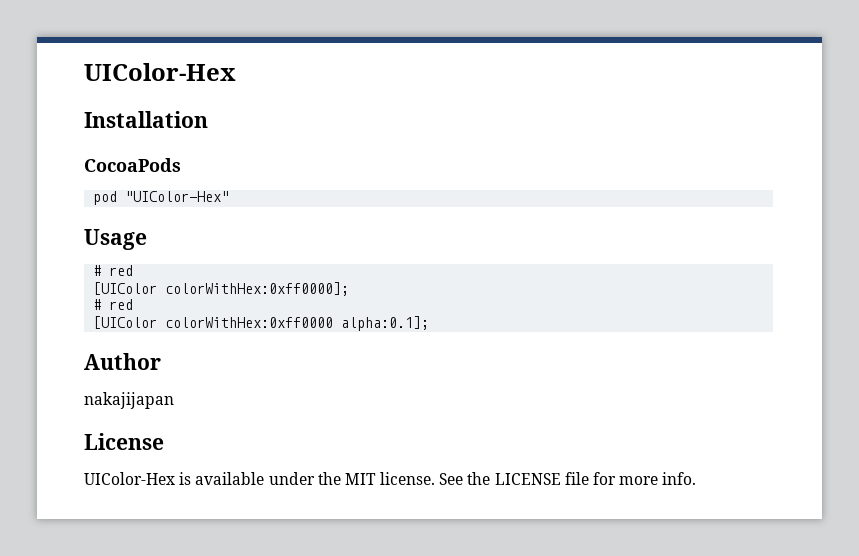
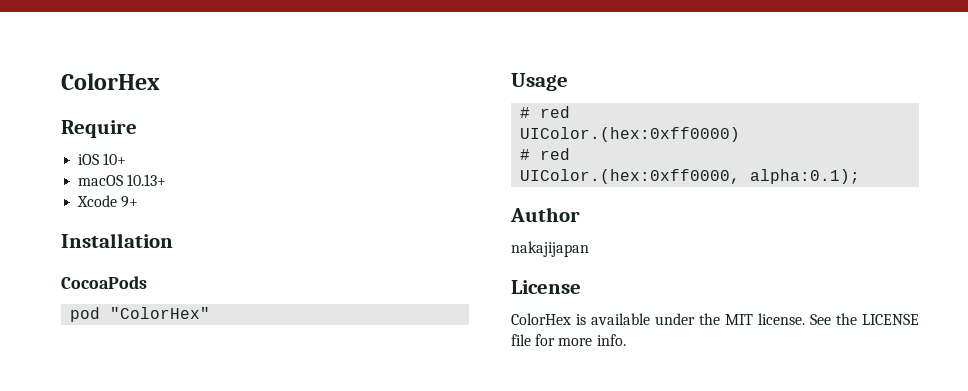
[84,63,236,81] UIColor-Hex -> [61,73,160,90] [61,120,137,138] [78,153,127,165] [78,174,167,186] [77,195,139,208] ColorHex // Require // iOS 10+ // macOS 10.13+ // Xcode 9+
[125,191,230,202] "UIColor-Hex" -> [110,307,211,319] "ColorHex"
[93,282,350,296] [93,299,134,310] [93,316,430,331] [UIColor colorWithHex:0xff0000]; // # red // [UIColor colorWithHex:0xff0000 alpha:0.1]; -> [520,127,741,142] [520,148,571,160] [520,169,861,184] UIColor.(hex:0xff0000) // # red // UIColor.(hex:0xff0000, alpha:0.1);
[84,472,175,485] UIColor-Hex -> [511,313,571,325] ColorHex

